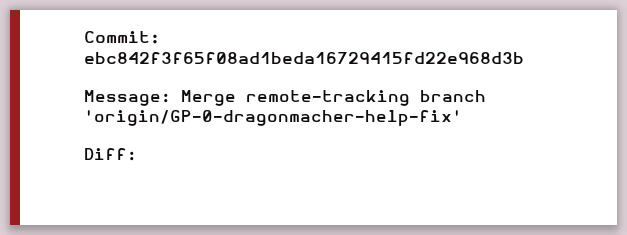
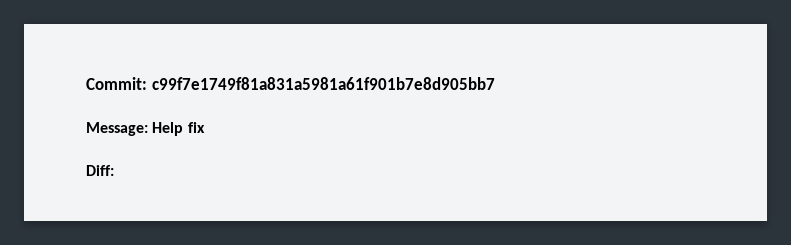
[84,52,524,64] ebc842f3f65f08ad1beda16729415fd22e968d3b -> [151,77,495,90] c99f7e1749f81a831a5981a61f901b7e8d905bb7
[181,90,486,106] [84,110,462,126] Merge remote-tracking branch 'origin/GP-0-dragonmacher-help-fix' -> [152,122,205,136] Help fix

